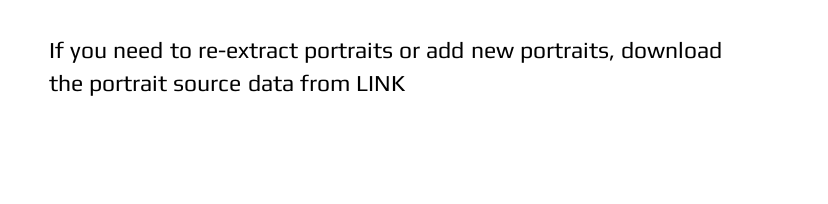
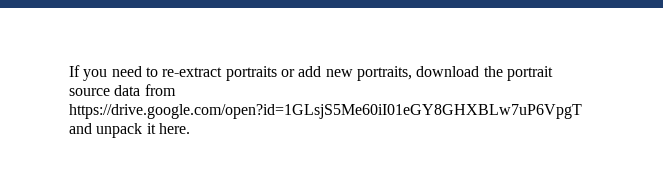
[356,76,407,91] LINK -> [69,104,582,119] [69,123,190,138] https://drive.google.com/open?id=1GLsjS5Me60iI01eGY8GHXBLw7uP6VpgT and unpack it here.

